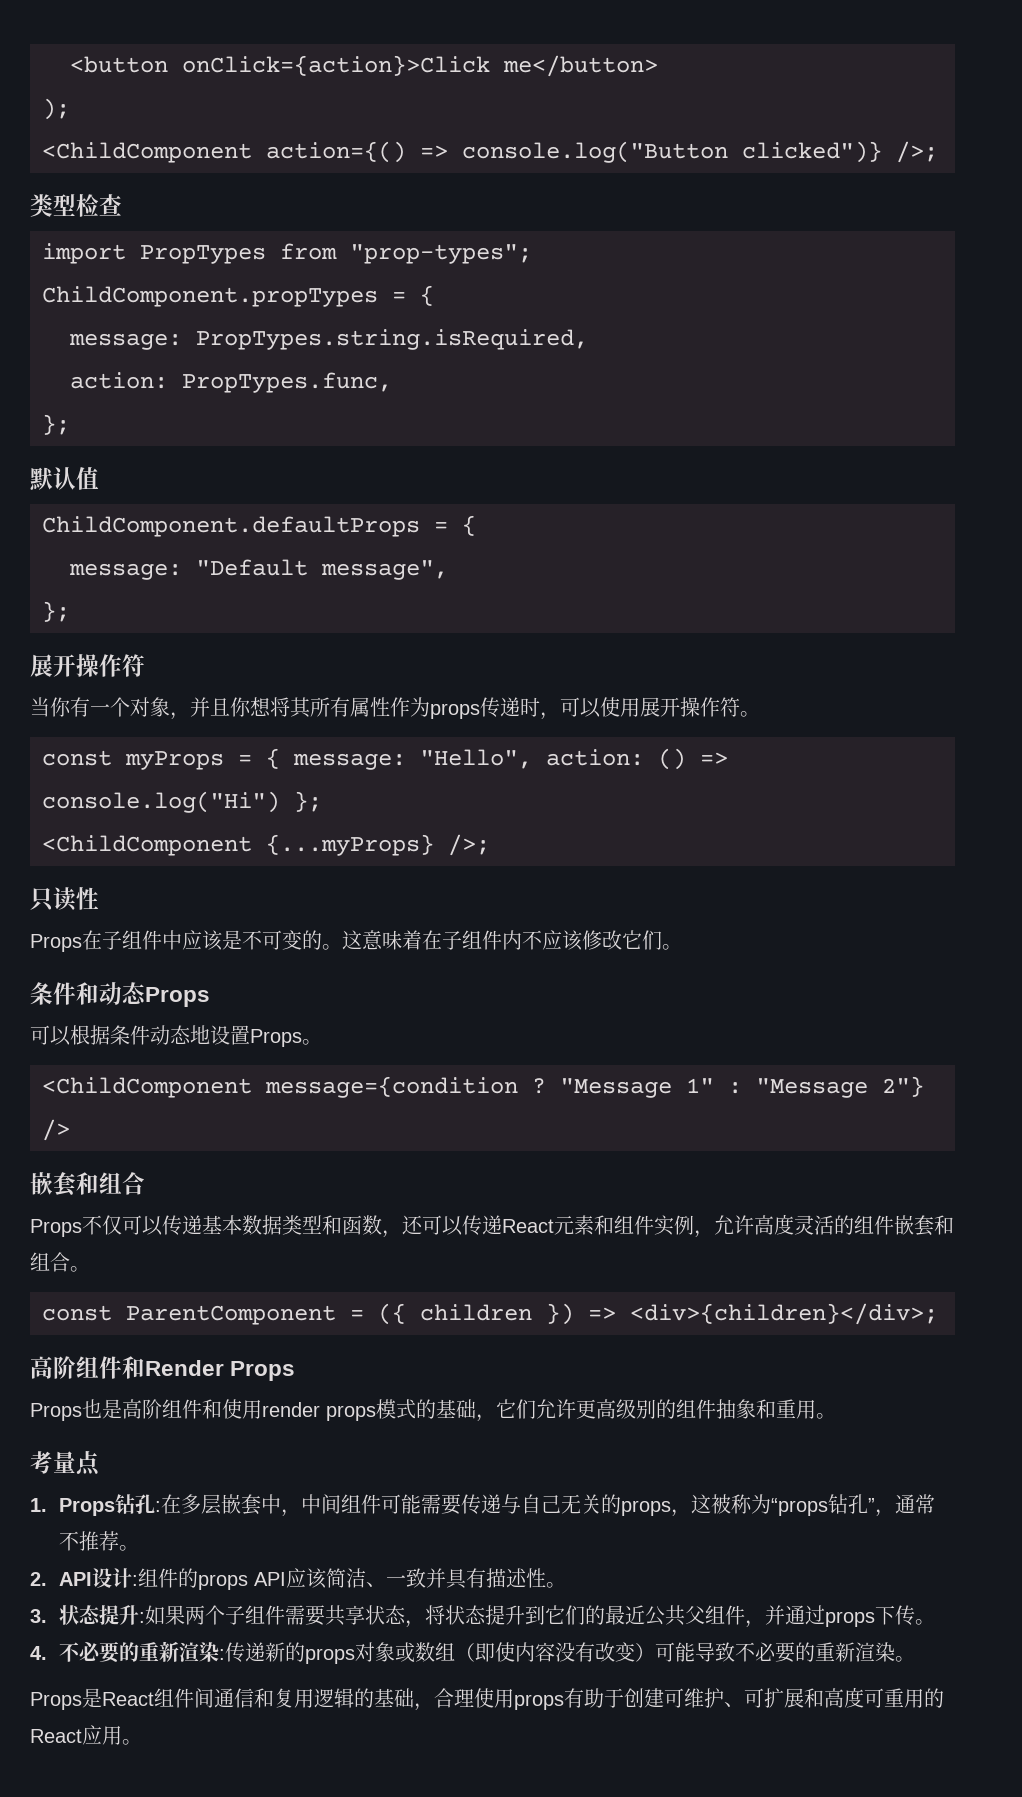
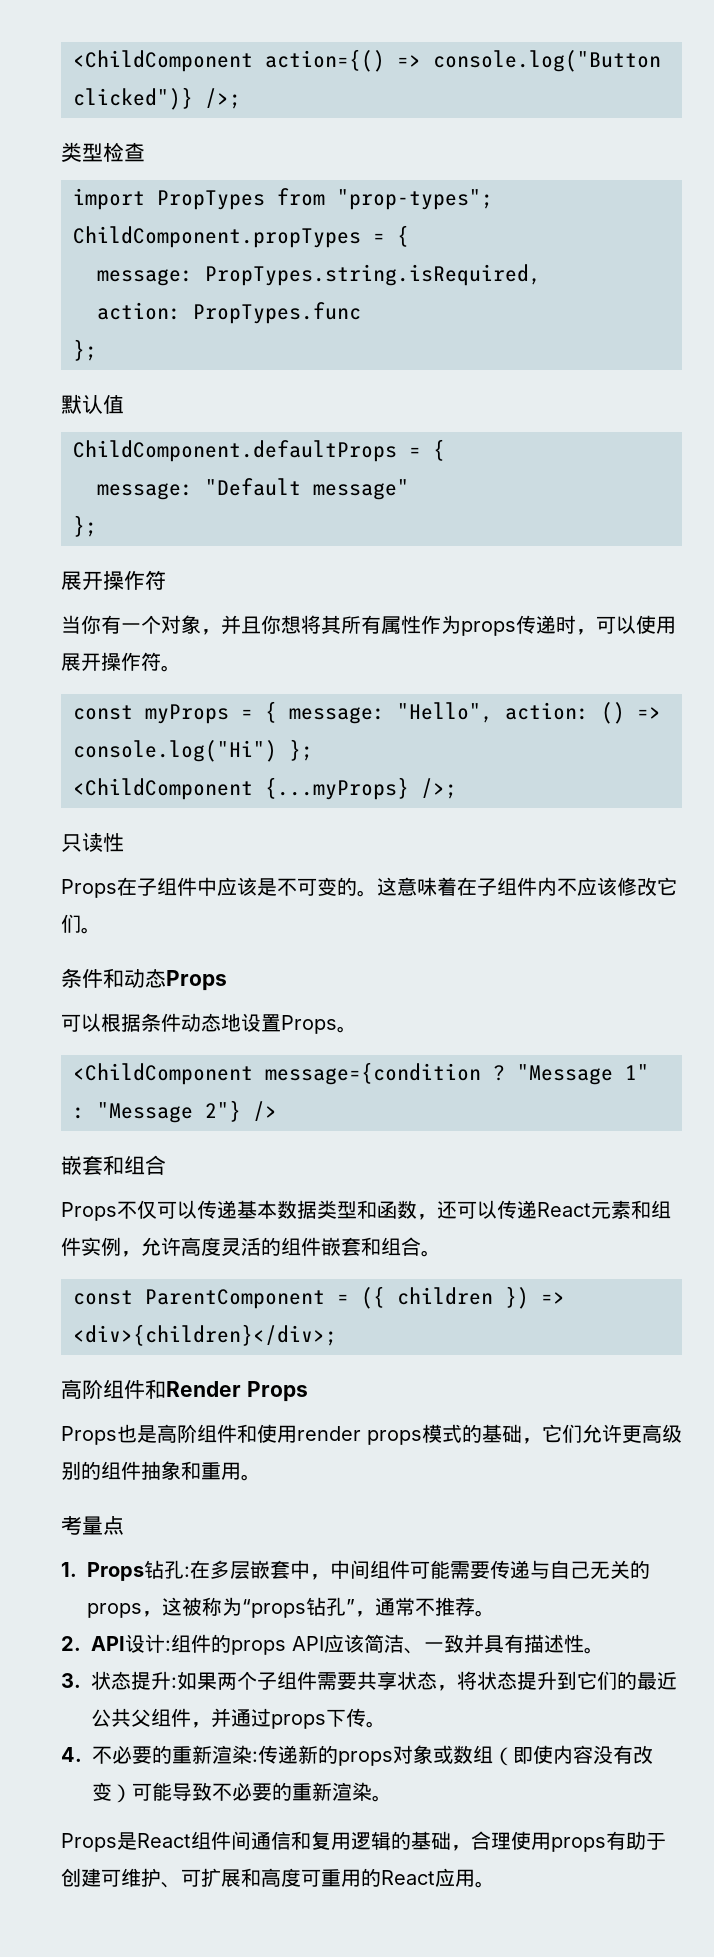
[70,55,658,77] [42,98,70,120] <button onClick={action}>Click me</button> // ); // -> (73, 61) none
[182,372,392,393] PropTypes.func, -> [193,302,361,324] PropTypes.func
[321,560,448,580] message", -> [313,479,409,500] message"

